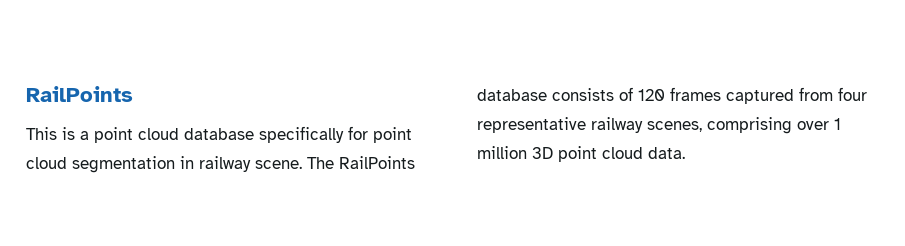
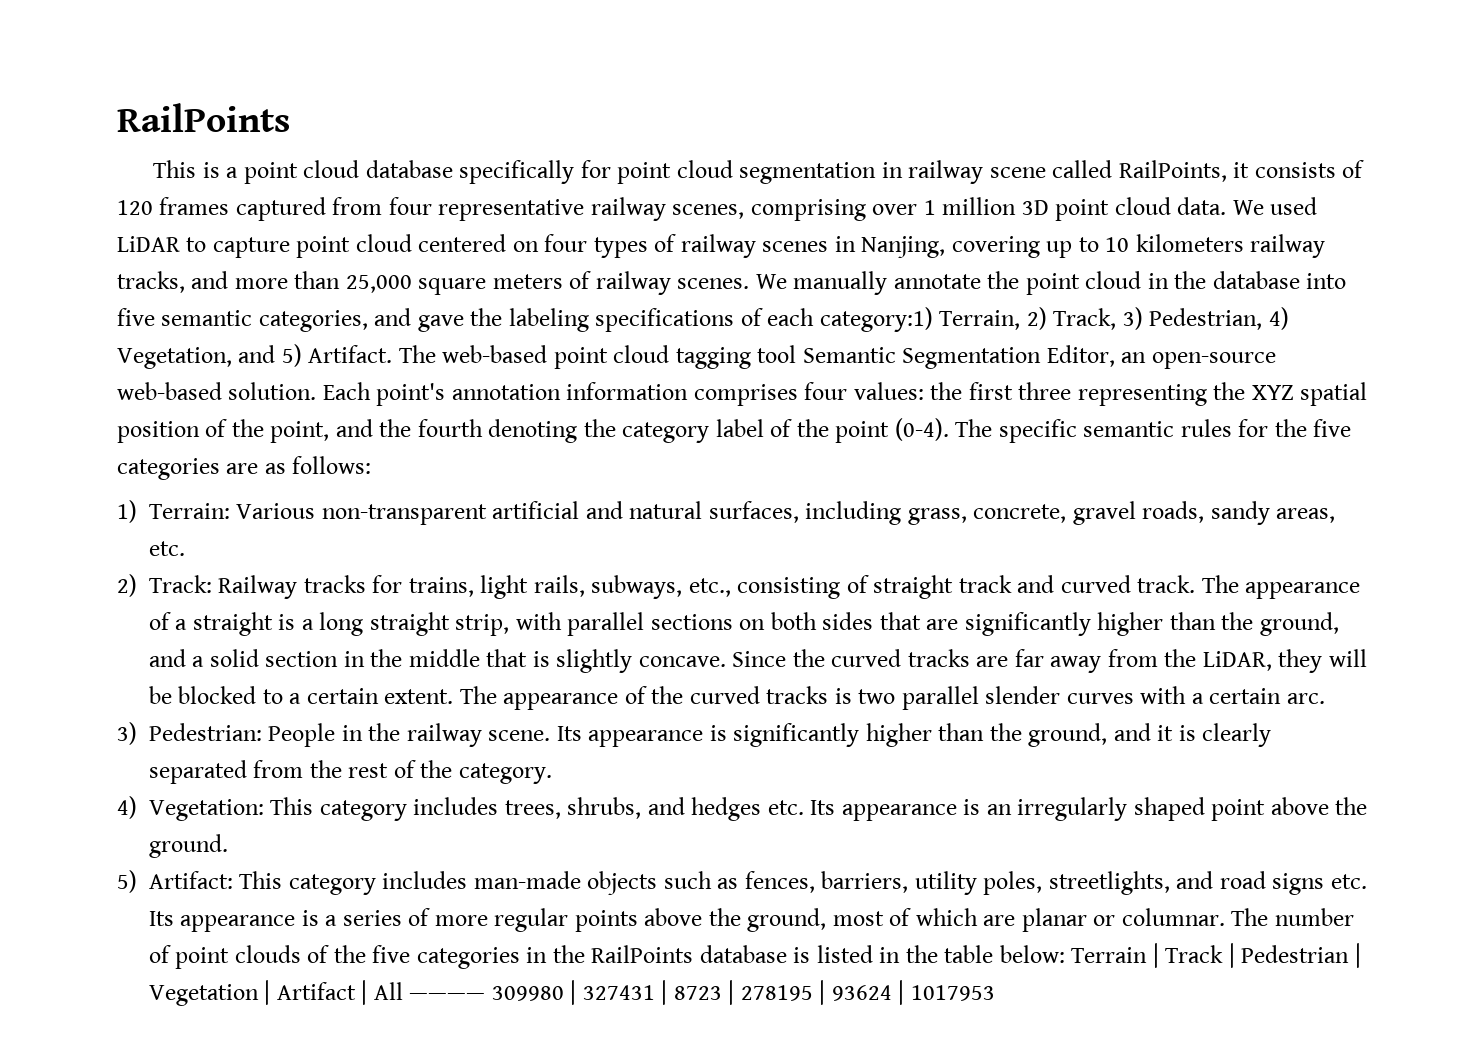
[255,156,415,169] [477,89,547,101] scene. The RailPoints database -> [989,160,1250,182] scene called RailPoints, it
(685, 153) none -> [1232,197,1318,215] [117,234,1326,258] [117,271,1347,295] [117,307,1289,332] [117,344,1276,369] [117,382,1368,406] [117,418,1352,443] [117,456,372,480] [117,500,1336,525] [149,541,185,556] [117,574,1361,599] [149,612,1339,636] [149,649,1367,673] [149,686,1325,710] [117,722,1272,747] [149,760,552,784] [117,796,1368,821] [149,834,228,858] [117,870,1367,895] [149,908,1354,932] [149,943,1361,969] [149,980,995,1006] We used LiDAR to capture point cloud centered on four types of railway scenes in Nanjing, covering up to 10 kilometers railway tracks, and more than 25,000 square meters of railway scenes. We manually annotate the point cloud in the database into five semantic categories, and gave the labeling specifications of each category:1) Terrain, 2) Track, 3) Pedestrian, 4) Vegetation, and 5) Artifact. The web-based point cloud tagging tool Semantic Segmentation Editor, an open-source web-based solution. Each point's annotation information comprises four values: the first three representing the XYZ spatial position of the point, and the fourth denoting the category label of the point (0-4). The specific semantic rules for the five categories are as follows: // 1) Terrain: Various non-transparent artificial and natural surfaces, including grass, concrete, gravel roads, sandy areas, etc. // 2) Track: Railway tracks for trains, light rails, subways, etc., consisting of straight track and curved track. The appearance of a straight is a long straight strip, with parallel sections on both sides that are significantly higher than the ground, and a solid section in the middle that is slightly concave. Since the curved tracks are far away from the LiDAR, they will be blocked to a certain extent. The appearance of the curved tracks is two parallel slender curves with a certain arc. // 3) Pedestrian: People in the railway scene. Its appearance is significantly higher than the ground, and it is clearly separated from the rest of the category. // 4) Vegetation: This category includes trees, shrubs, and hedges etc. Its appearance is an irregularly shaped point above the ground. // 5) Artifact: This category includes man-made objects such as fences, barriers, utility poles, streetlights, and road signs etc. Its appearance is a series of more regular points above the ground, most of which are planar or columnar. The number of point clouds of the five categories in the RailPoints database is listed in the table below: Terrain | Track | Pedestrian | Vegetation | Artifact | All ———— 309980 | 327431 | 8723 | 278195 | 93624 | 1017953

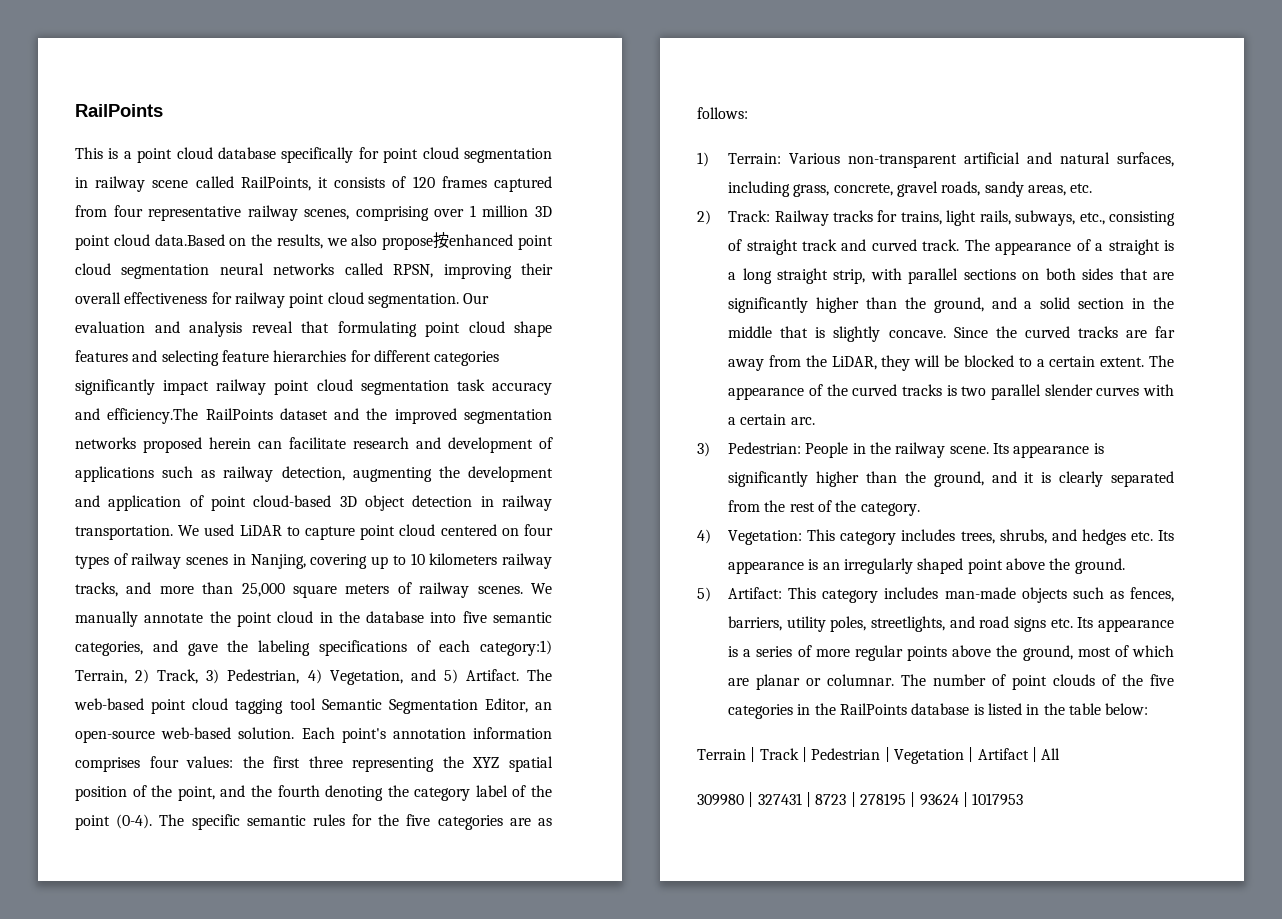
[1177,197,1227,215] data. -> [154,232,553,250] [75,263,553,279] [75,292,490,308] [75,321,552,337] [75,350,500,366] [75,379,552,395] [75,408,552,424] [75,437,553,453] [75,466,553,482] [75,495,552,511] [75,525,173,540] data.Based on the results, we also propose按enhanced point cloud segmentation neural networks called RPSN, improving their overall effectiveness for railway point cloud segmentation. Our evaluation and analysis reveal that formulating point cloud shape features and selecting feature hierarchies for different categories significantly impact railway point cloud segmentation task accuracy and efficiency.The RailPoints dataset and the improved segmentation networks proposed herein can facilitate research and development of applications such as railway detection, augmenting the development and application of point cloud-based 3D object detection in railway transportation.
(1065, 954) none -> (1149, 709) //
[409,993,486,1000] ———— -> (1061, 754) //

